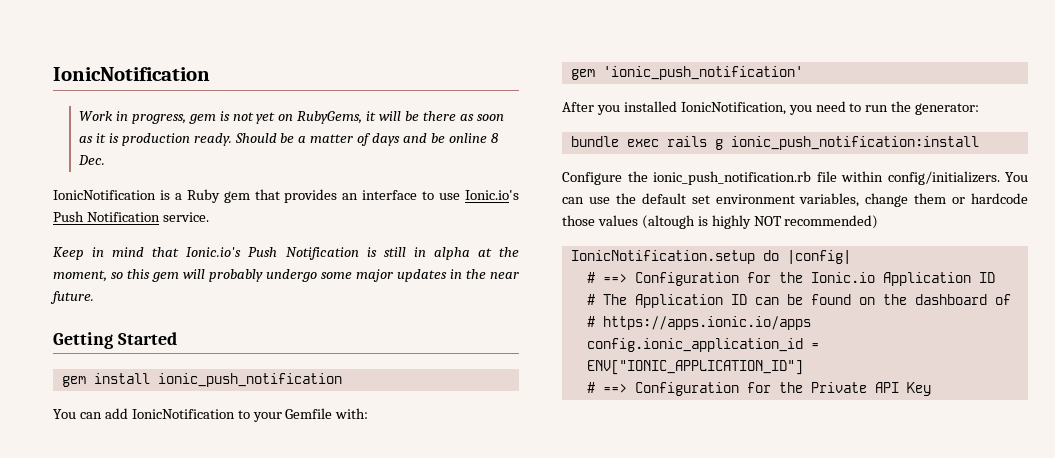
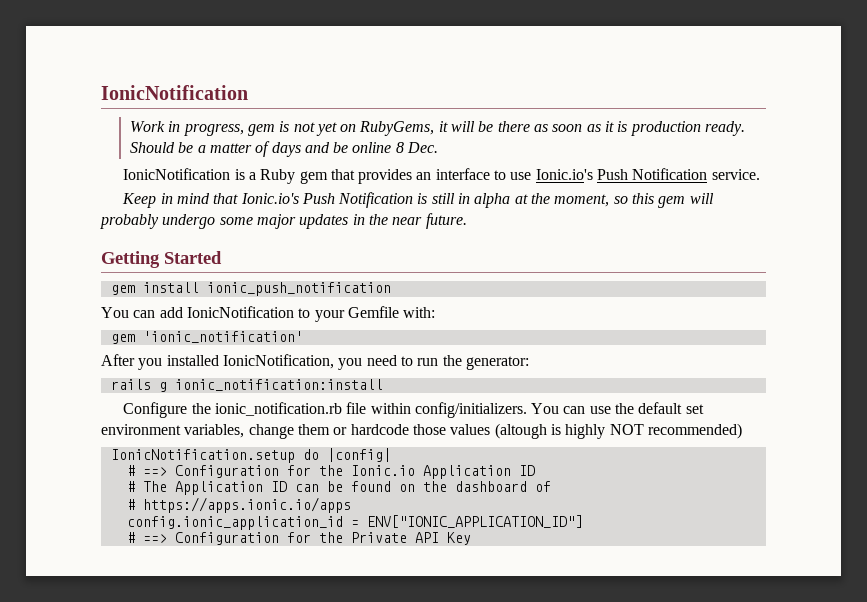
[602,66,803,80] 'ionic_push_notification' -> [142,331,303,343] 'ionic_notification'
[570,136,659,147] bundle exec -> (529, 363) none
[730,136,979,150] ionic_push_notification:install -> [174,379,383,391] ionic_notification:install
[653,171,811,185] ionic_push_notification.rb -> [214,402,342,416] ionic_notification.rb

